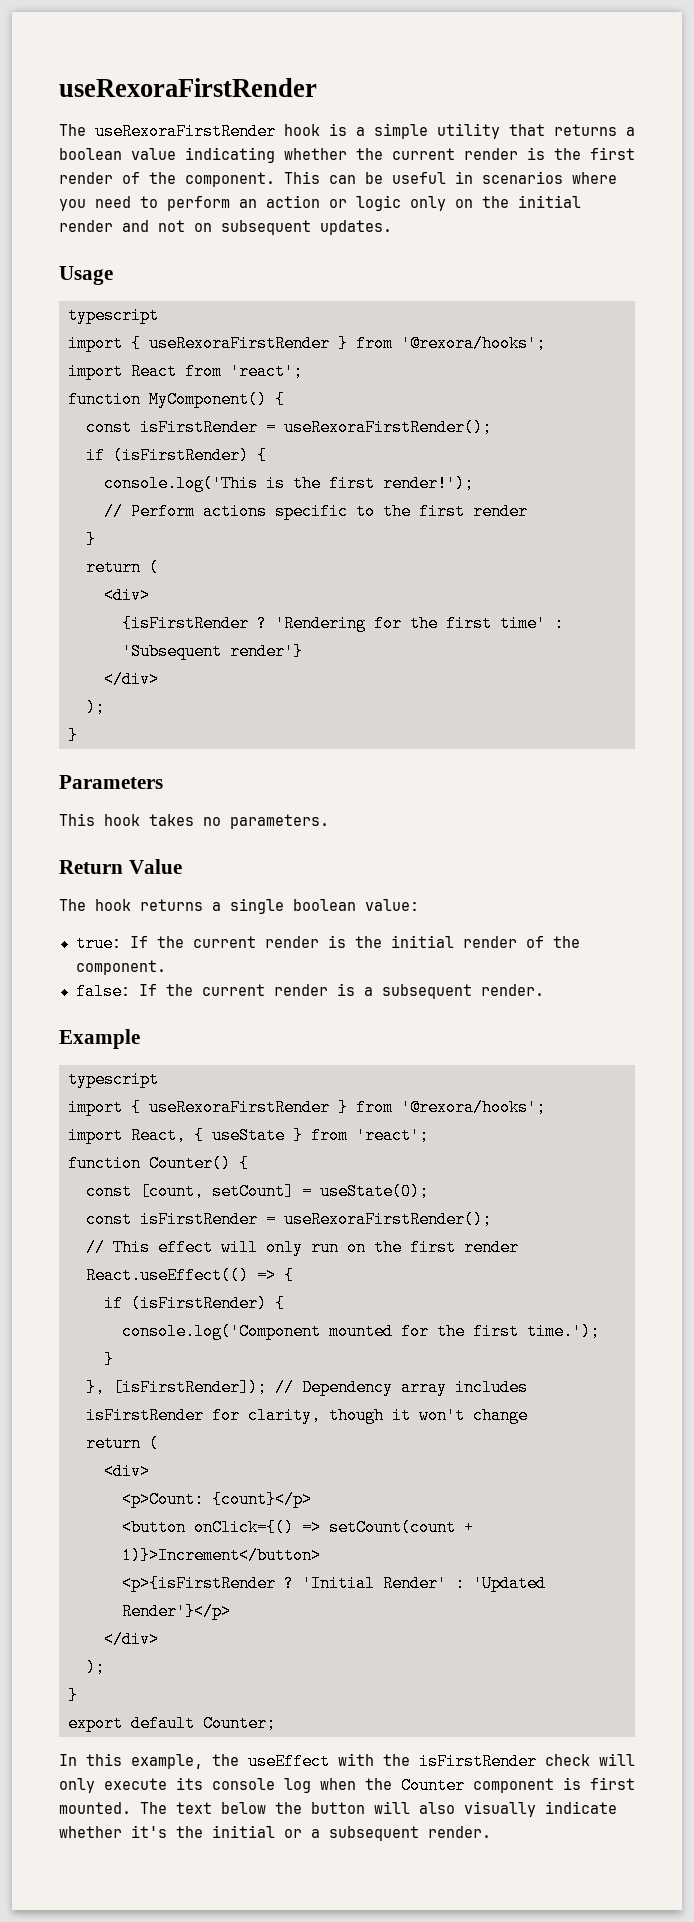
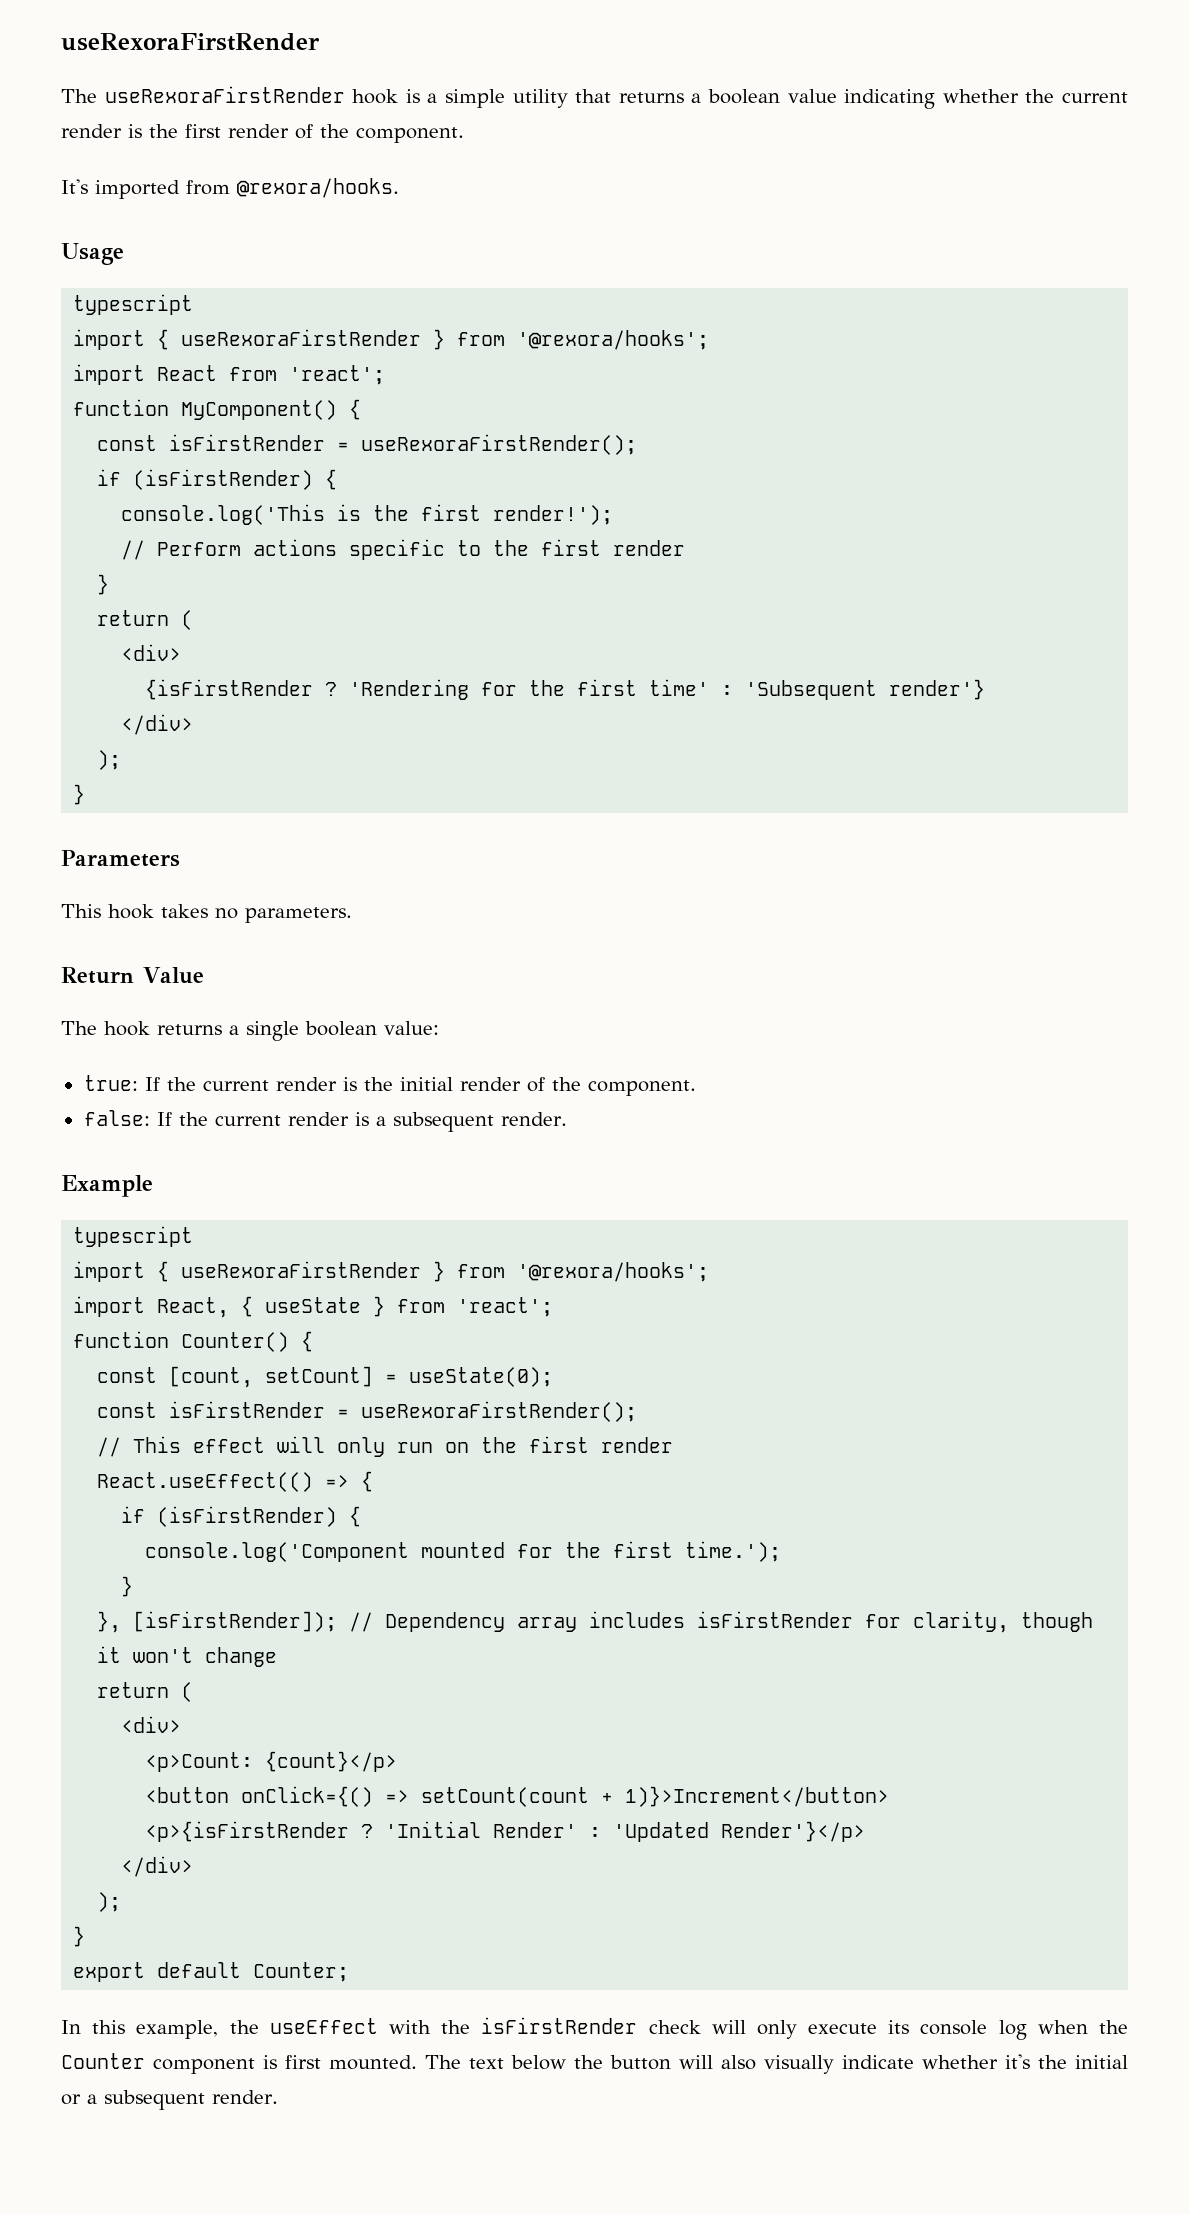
[284,171,617,184] [59,195,581,211] [59,220,392,235] This can be useful in scenarios where you need to perform an action or logic only on the initial render and not on subsequent updates. -> [61,178,399,199] // It's imported from @rexora/hooks.

